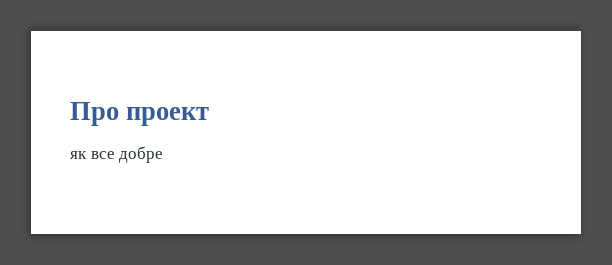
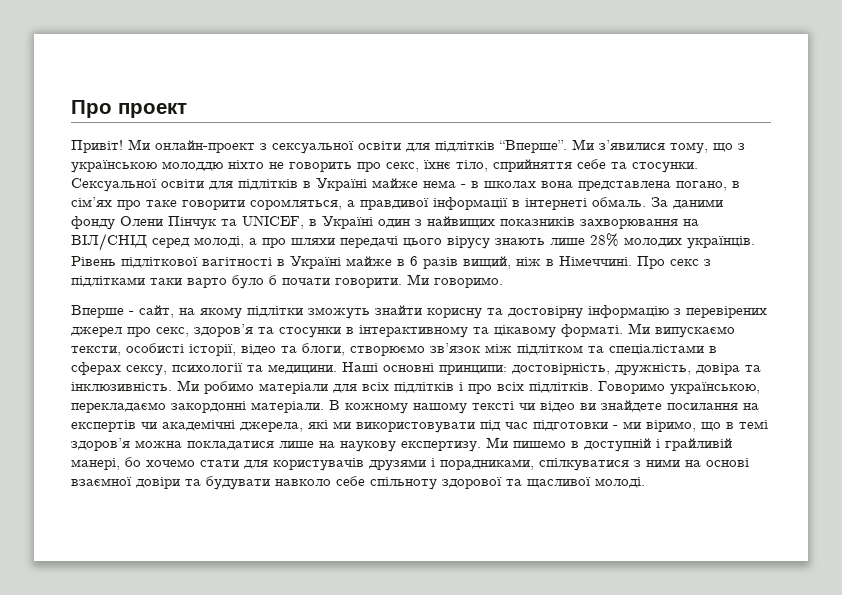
[70,146,164,163] як все добре -> [71,139,745,154] [71,159,698,173] [71,178,740,192] [71,197,723,210] [71,215,699,230] [71,233,755,251] [71,256,711,269] [71,274,503,289] [71,305,767,319] [71,323,735,338] [71,343,717,356] [71,362,761,376] [71,380,760,395] [71,400,759,414] [71,420,768,433] [71,437,732,452] [71,457,749,471] [71,476,645,490] Привіт! Ми онлайн-проект з сексуальної освіти для підлітків “Вперше”. Ми з’явилися тому, що з українською молоддю ніхто не говорить про секс, їхнє тіло, сприйняття себе та стосунки. Сексуальної освіти для підлітків в Україні майже нема - в школах вона представлена погано, в сім’ях про таке говорити соромляться, а правдивої інформації в інтернеті обмаль. За даними фонду Олени Пінчук та UNICEF, в Україні один з найвищих показників захворювання на ВІЛ/СНІД серед молоді, а про шляхи передачі цього вірусу знають лише 28% молодих українців. Рівень підліткової вагітності в Україні майже в 6 разів вищий, ніж в Німеччині. Про секс з підлітками таки варто було б почати говорити. Ми говоримо. // Вперше - сайт, на якому підлітки зможуть знайти корисну та достовірну інформацію з перевірених джерел про секс, здоров’я та стосунки в інтерактивному та цікавому форматі. Ми випускаємо тексти, особисті історії, відео та блоги, створюємо зв’язок між підлітком та спеціалістами в сферах сексу, психології та медицини. Наші основні принципи: достовірність, дружність, довіра та інклюзивність. Ми робимо матеріали для всіх підлітків і про всіх підлітків. Говоримо українською, перекладаємо закордонні матеріали. В кожному нашому тексті чи відео ви знайдете посилання на експертів чи академічні джерела, які ми використовувати під час підготовки - ми віримо, що в темі здоров’я можна покладатися лише на наукову експертизу. Ми пишемо в доступній і грайливій манері, бо хочемо стати для користувачів друзями і порадниками, спілкуватися з ними на основі взаємної довіри та будувати навколо себе спільноту здорової та щасливої молоді.

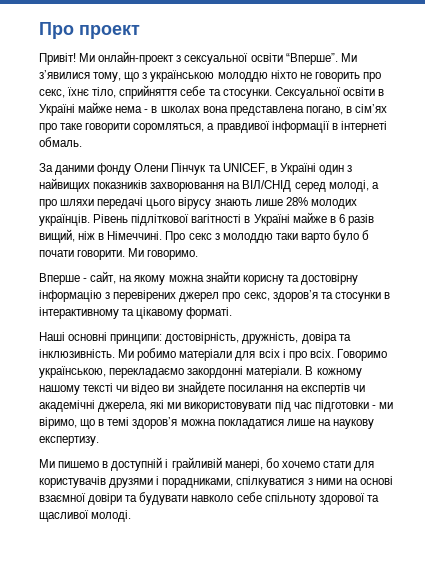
[406,141,495,152] для підлітків -> (283, 57) none
[209,179,298,190] для підлітків -> (375, 91) none
(646, 202) none -> (82, 142) //
[71,276,145,287] підлітками -> [222,233,273,243] молоддю
[247,306,370,319] підлітки зможуть -> [168,275,204,282] можна
[628,323,735,338] [71,343,717,356] [71,362,337,376] Ми випускаємо тексти, особисті історії, відео та блоги, створюємо зв’язок між підлітком та спеціалістами в сферах сексу, психології та медицини. -> (233, 313) //
[394,382,454,393] підлітків -> (280, 353) none
[497,382,593,393] всіх підлітків. -> [309,349,334,358] всіх.
(481, 446) none -> (99, 441) //

